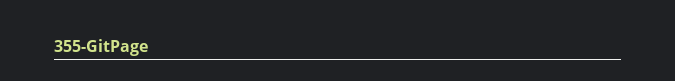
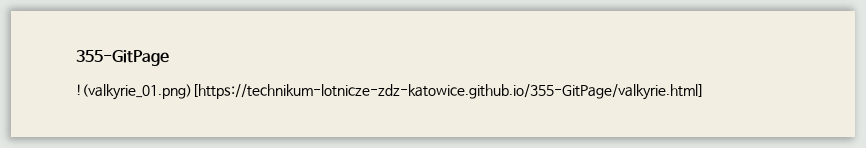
(148, 47) none -> [76,84,704,100] // !(valkyrie_01.png)[https://technikum-lotnicze-zdz-katowice.github.io/355-GitPage/valkyrie.html]

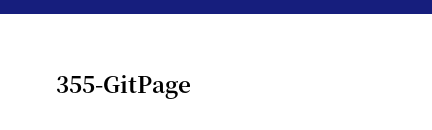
[76,84,704,100] // !(valkyrie_01.png)[https://technikum-lotnicze-zdz-katowice.github.io/355-GitPage/valkyrie.html] -> (191, 87) none

